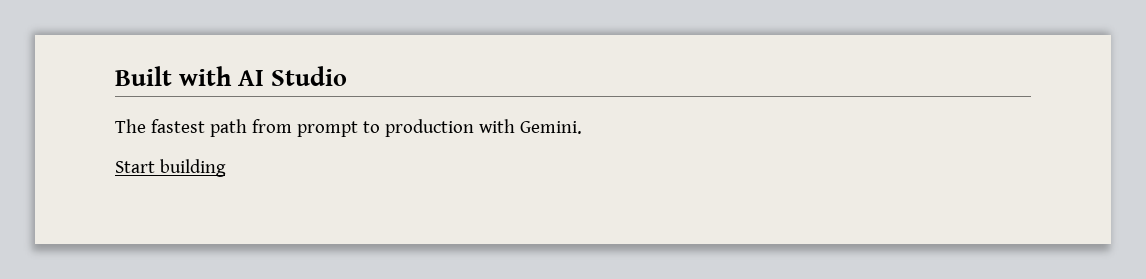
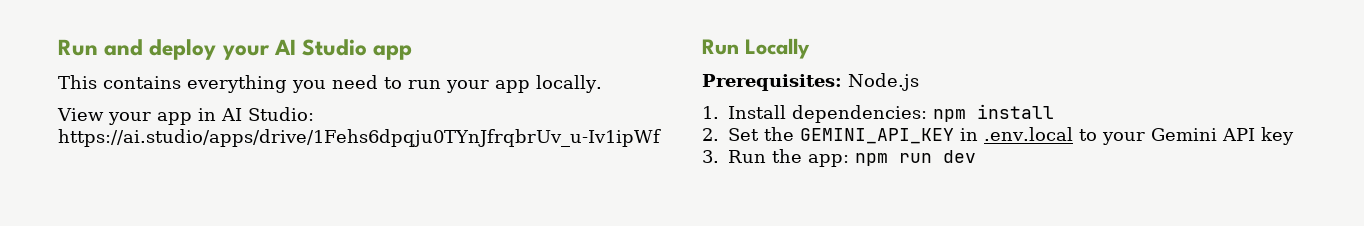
[115,66,348,86] [115,119,582,137] [115,159,226,177] Built with AI Studio // The fastest path from prompt to production with Gemini. // Start building -> [58,39,413,60] [58,75,602,93] [57,107,314,125] [58,129,661,147] [702,38,810,59] [702,73,919,91] [702,104,1054,123] [702,127,1294,145] [702,149,976,167] Run and deploy your AI Studio app // This contains everything you need to run your app locally. // View your app in AI Studio: https://ai.studio/apps/drive/1Fehs6dpqju0TYnJfrqbrUv_u-Iv1ipWf // Run Locally // Prerequisites: Node.js // 1. Install dependencies: npm install // 2. Set the GEMINI_API_KEY in .env.local to your Gemini API key // 3. Run the app: npm run dev

